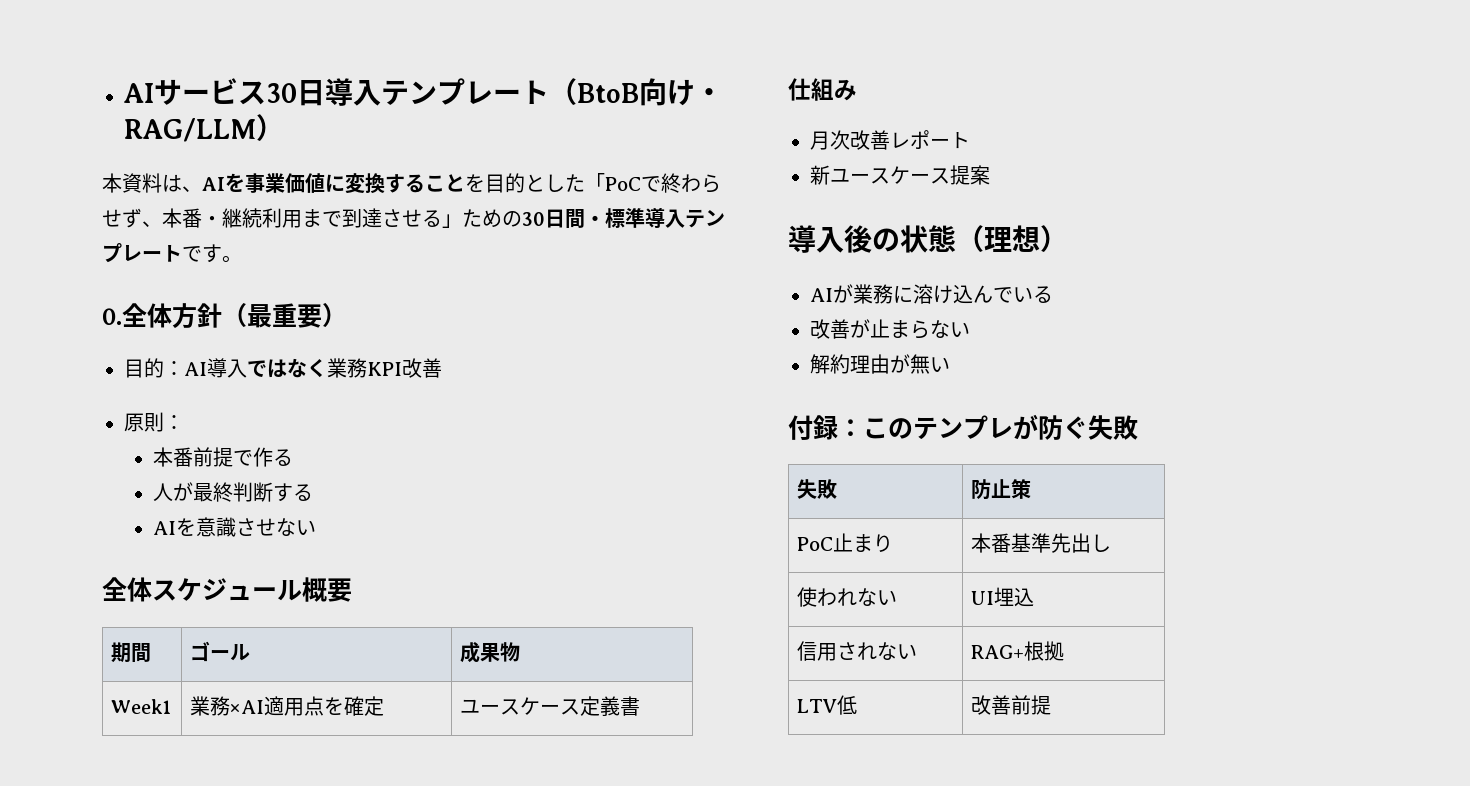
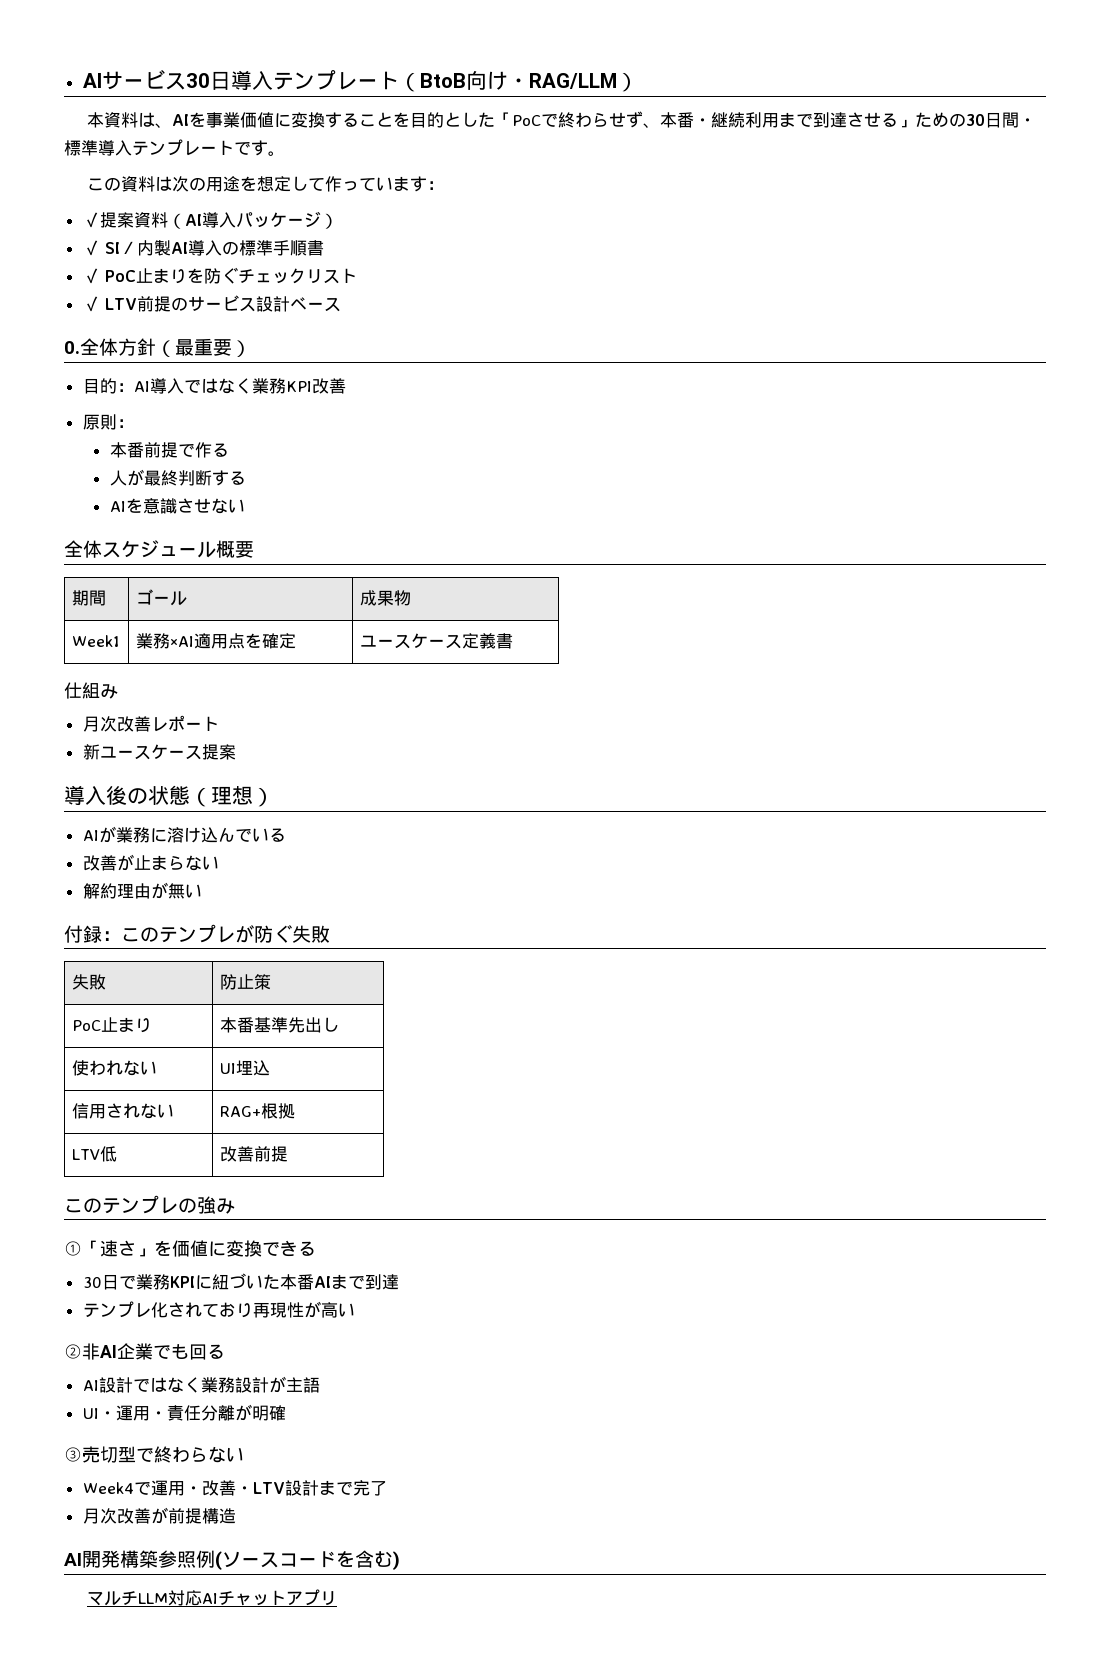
(242, 259) none -> [87,176,445,192] [82,211,338,229] [82,240,324,256] [82,267,357,284] [82,295,341,312] // この資料は次の用途を想定して作っています： // ✓提案資料（AI導入パッケージ） // ✓ SI／内製AI導入の標準手順書 // ✓ PoC止まりを防ぐチェックリスト // ✓ LTV前提のサービス設計ベース
(1052, 705) none -> [64,1195,235,1214] [64,1240,316,1257] [82,1273,399,1290] [82,1301,355,1318] [64,1343,225,1360] [82,1376,320,1393] [82,1404,286,1421] [64,1446,244,1463] [82,1480,387,1496] [82,1507,236,1524] [64,1550,400,1570] [87,1589,338,1606] // このテンプレの強み // ①「速さ」を価値に変換できる // 30日で業務KPIに紐づいた本番AIまで到達 // テンプレ化されており再現性が高い // ②非AI企業でも回る // AI設計ではなく業務設計が主語 // UI・運用・責任分離が明確 // ③売切型で終わらない // Week4で運用・改善・LTV設計まで完了 // 月次改善が前提構造 // AI開発構築参照例(ソースコードを含む) // マルチLLM対応AIチャットアプリ

